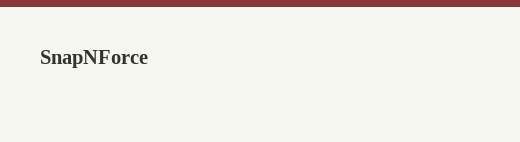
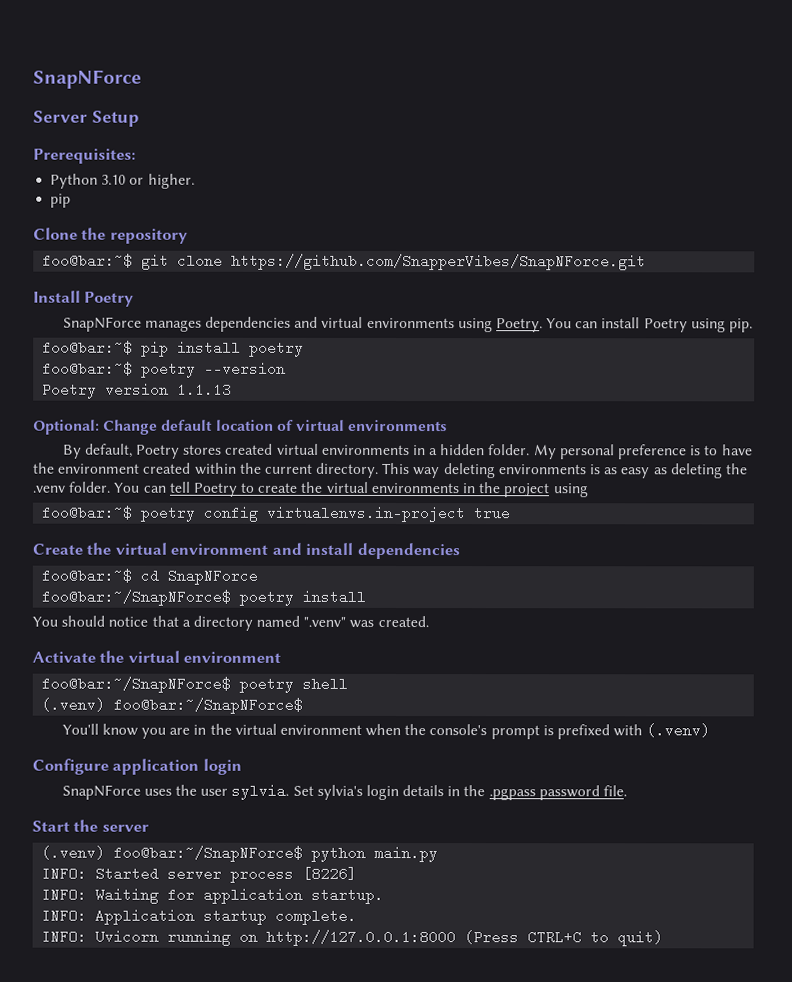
[40,50,148,68] SnapNForce -> [33,69,142,89] [33,110,140,127] [33,148,136,164] [50,173,195,189] [50,193,72,208] [33,227,188,244] [42,253,647,271] [33,290,135,307] [62,316,754,333] [42,340,305,357] [42,361,287,378] [42,382,233,399] [33,419,449,435] [62,443,753,460] [33,462,748,479] [32,481,589,498] [41,505,511,523] [32,542,460,560] [41,568,259,585] [41,589,367,606] [32,615,429,631] [32,650,282,663] [41,676,349,693] [41,697,304,714] [61,723,711,740] [32,758,242,775] [61,783,628,801] [32,819,149,832] [41,845,439,863] [41,866,358,883] [41,887,385,904] [41,908,358,925] [41,929,664,947] SnapNForce // Server Setup // Prerequisites: // Python 3.10 or higher. // pip // Clone the repository // foo@bar:~$ git clone https://github.com/SnapperVibes/SnapNForce.git // Install Poetry // SnapNForce manages dependencies and virtual environments using Poetry. You can install Poetry using pip. // foo@bar:~$ pip install poetry // foo@bar:~$ poetry --version // Poetry version 1.1.13 // Optional: Change default location of virtual environments // By default, Poetry stores created virtual environments in a hidden folder. My personal preference is to have the environment created within the current directory. This way deleting environments is as easy as deleting the .venv folder. You can tell Poetry to create the virtual environments in the project using // foo@bar:~$ poetry config virtualenvs.in-project true // Create the virtual environment and install dependencies // foo@bar:~$ cd SnapNForce // foo@bar:~/SnapNForce$ poetry install // You should notice that a directory named ".venv" was created. // Activate the virtual environment // foo@bar:~/SnapNForce$ poetry shell // (.venv) foo@bar:~/SnapNForce$ // You'll know you are in the virtual environment when the console's prompt is prefixed with (.venv) // Configure application login // SnapNForce uses the user sylvia. Set sylvia's login details in the .pgpass password file. // Start the server // (.venv) foo@bar:~/SnapNForce$ python main.py // INFO: Started server process [8226] // INFO: Waiting for application startup. // INFO: Application startup complete. // INFO: Uvicorn running on http://127.0.0.1:8000 (Press CTRL+C to quit)

